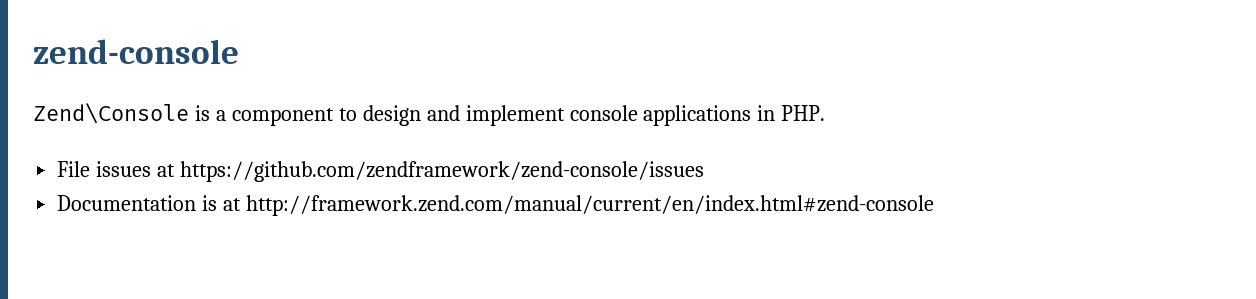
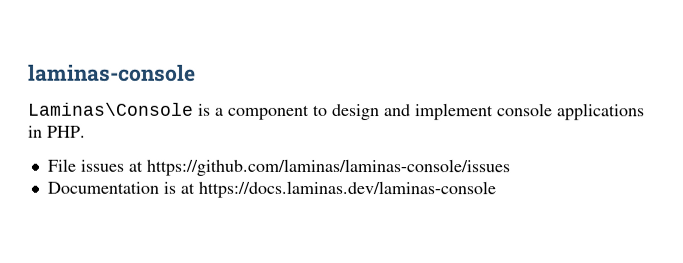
[33,39,239,64] [33,103,189,124] zend-console // Zend\Console -> [28,64,196,82] [28,102,194,116] laminas-console // Laminas\Console
[180,161,705,182] https://github.com/zendframework/zend-console/issues -> [145,158,510,177] https://github.com/laminas/laminas-console/issues
[246,195,935,216] http://framework.zend.com/manual/current/en/index.html#zend-console -> [197,180,496,199] https://docs.laminas.dev/laminas-console

